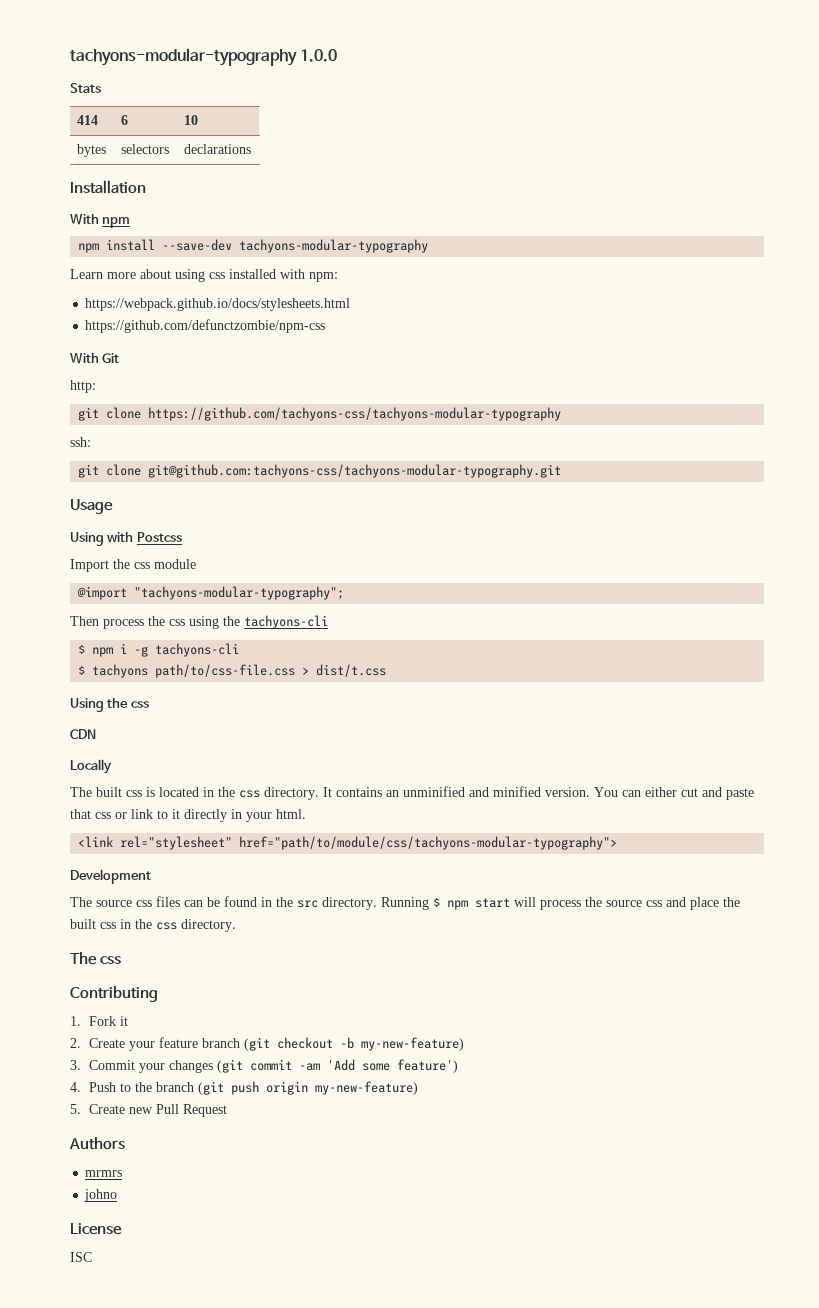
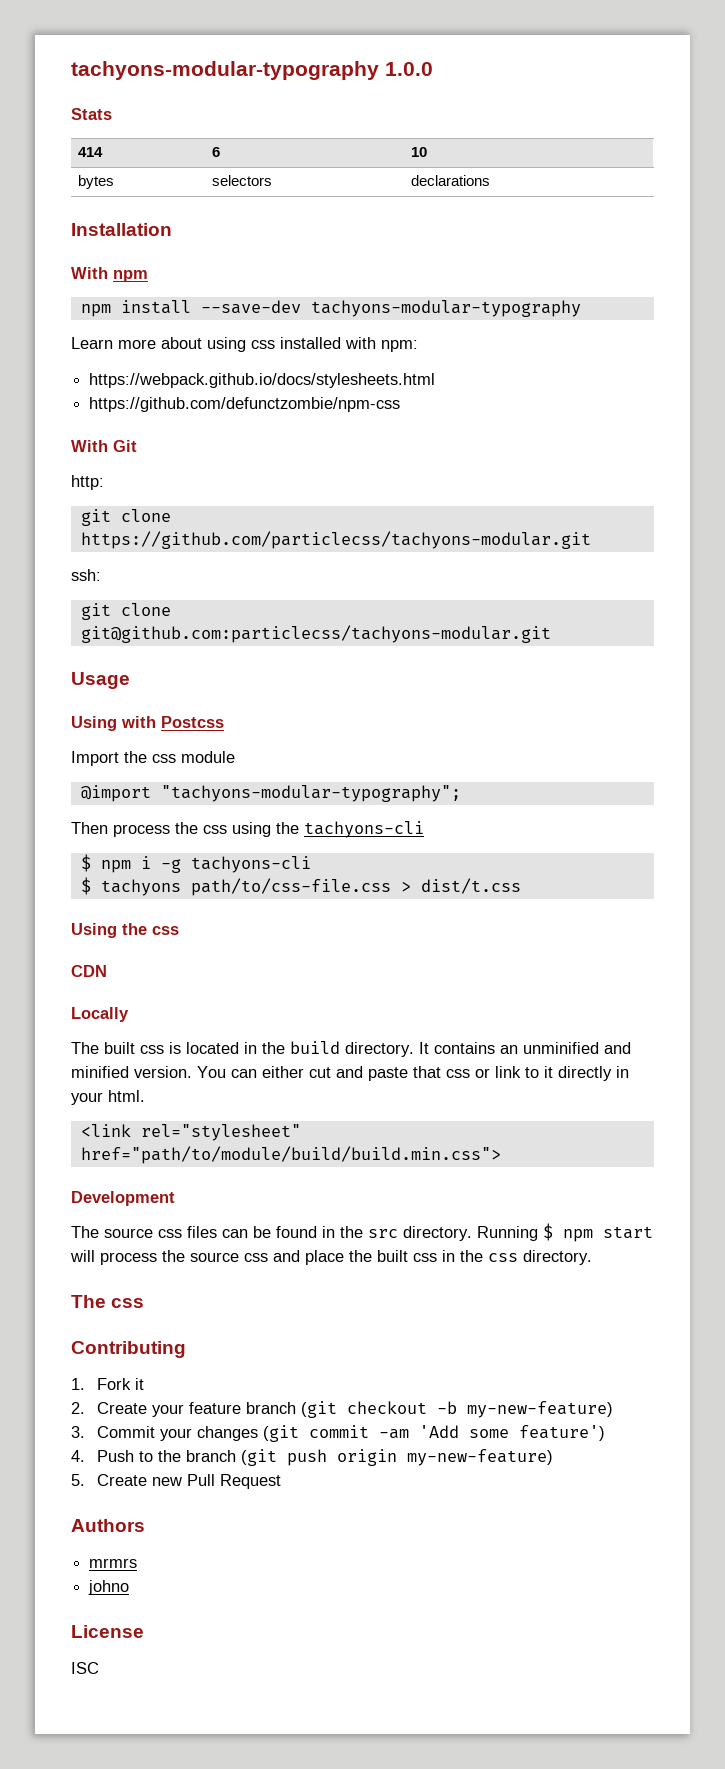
[148,407,562,421] https://github.com/tachyons-css/tachyons-modular-typography -> [80,531,591,549] https://github.com/particlecss/tachyons-modular.git
[148,464,562,478] git@github.com:tachyons-css/tachyons-modular-typography.git -> [80,625,551,643] git@github.com:particlecss/tachyons-modular.git
[239,790,260,798] css -> [290,1041,340,1054] build
[239,836,618,850] href="path/to/module/css/tachyons-modular-typography"> -> [80,1146,501,1164] href="path/to/module/build/build.min.css">

